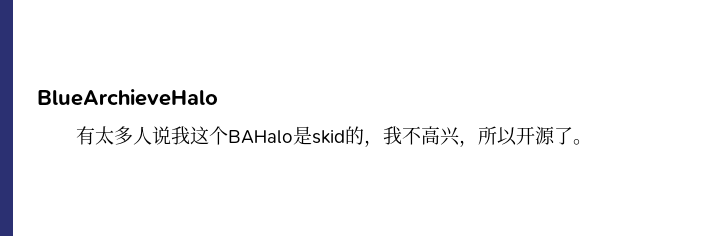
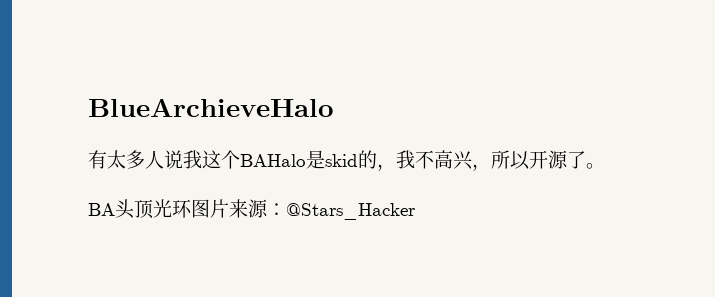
(592, 142) none -> [88,199,415,220] // BA头顶光环图片来源：@Stars_Hacker

